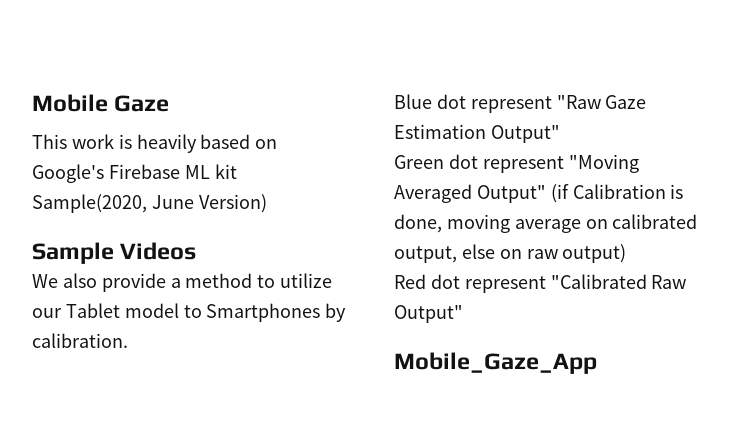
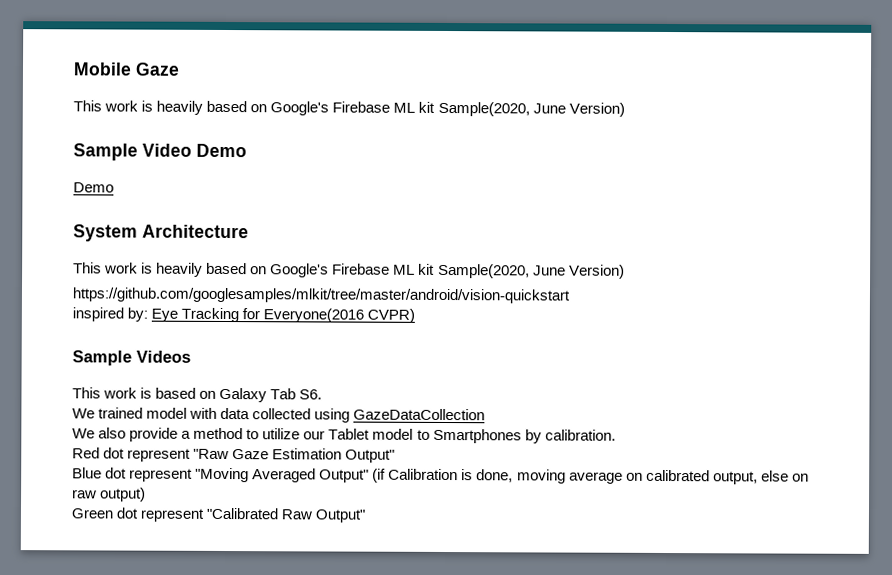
[120,242,197,260] Videos -> [142,143,247,158] [73,182,114,193] [73,224,249,242] [73,262,625,279] [72,287,570,304] [72,307,416,323] [72,350,191,366] [72,387,323,403] [72,407,486,423] Video Demo // Demo // System Architecture // This work is heavily based on Google's Firebase ML kit Sample(2020, June Version) // https://github.com/googlesamples/mlkit/tree/master/android/vision-quickstart // inspired by: Eye Tracking for Everyone(2016 CVPR) // Sample Videos // This work is based on Galaxy Tab S6. // We trained model with data collected using GazeDataCollection
[394,94,432,109] Blue -> [72,447,100,459] Red
[394,155,444,169] Green -> [72,467,102,479] Blue
[394,274,426,289] Red -> [71,508,113,519] Green
[394,352,597,374] // Mobile_Gaze_App -> (366, 516) none

